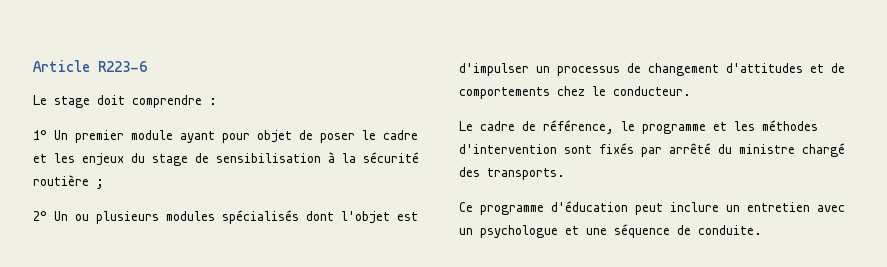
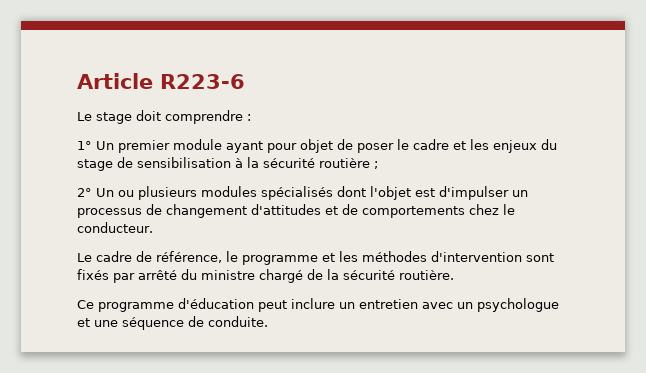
[459,167,565,180] des transports. -> [307,269,454,280] de la sécurité routière.

